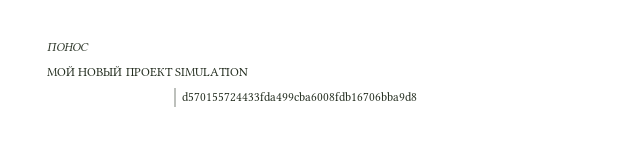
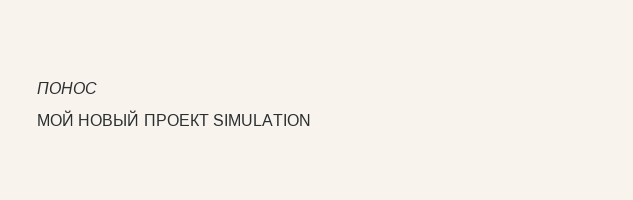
[182,92,418,102] // d570155724433fda499cba6008fdb16706bba9d8 -> (311, 120) none

